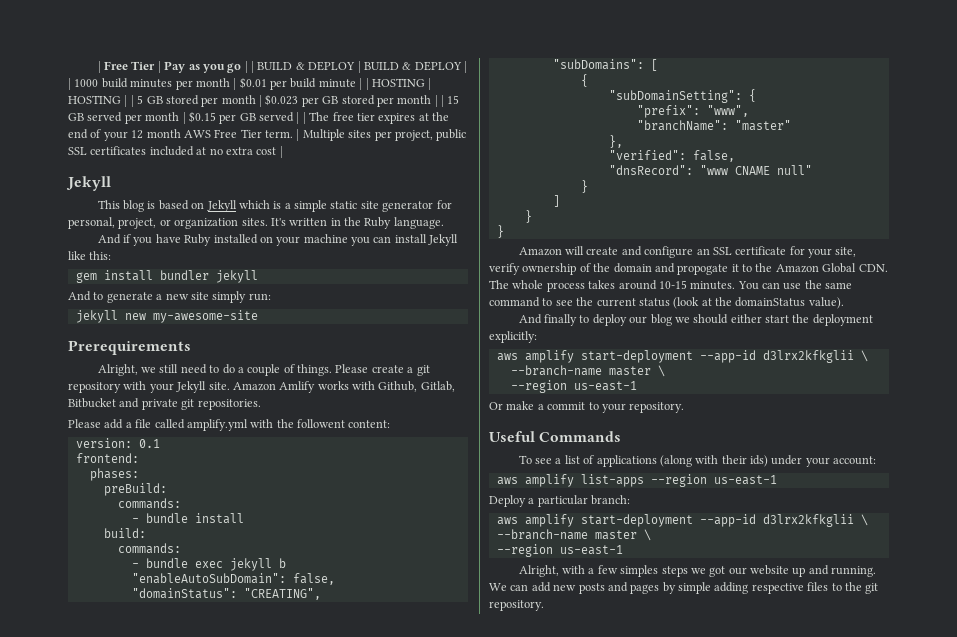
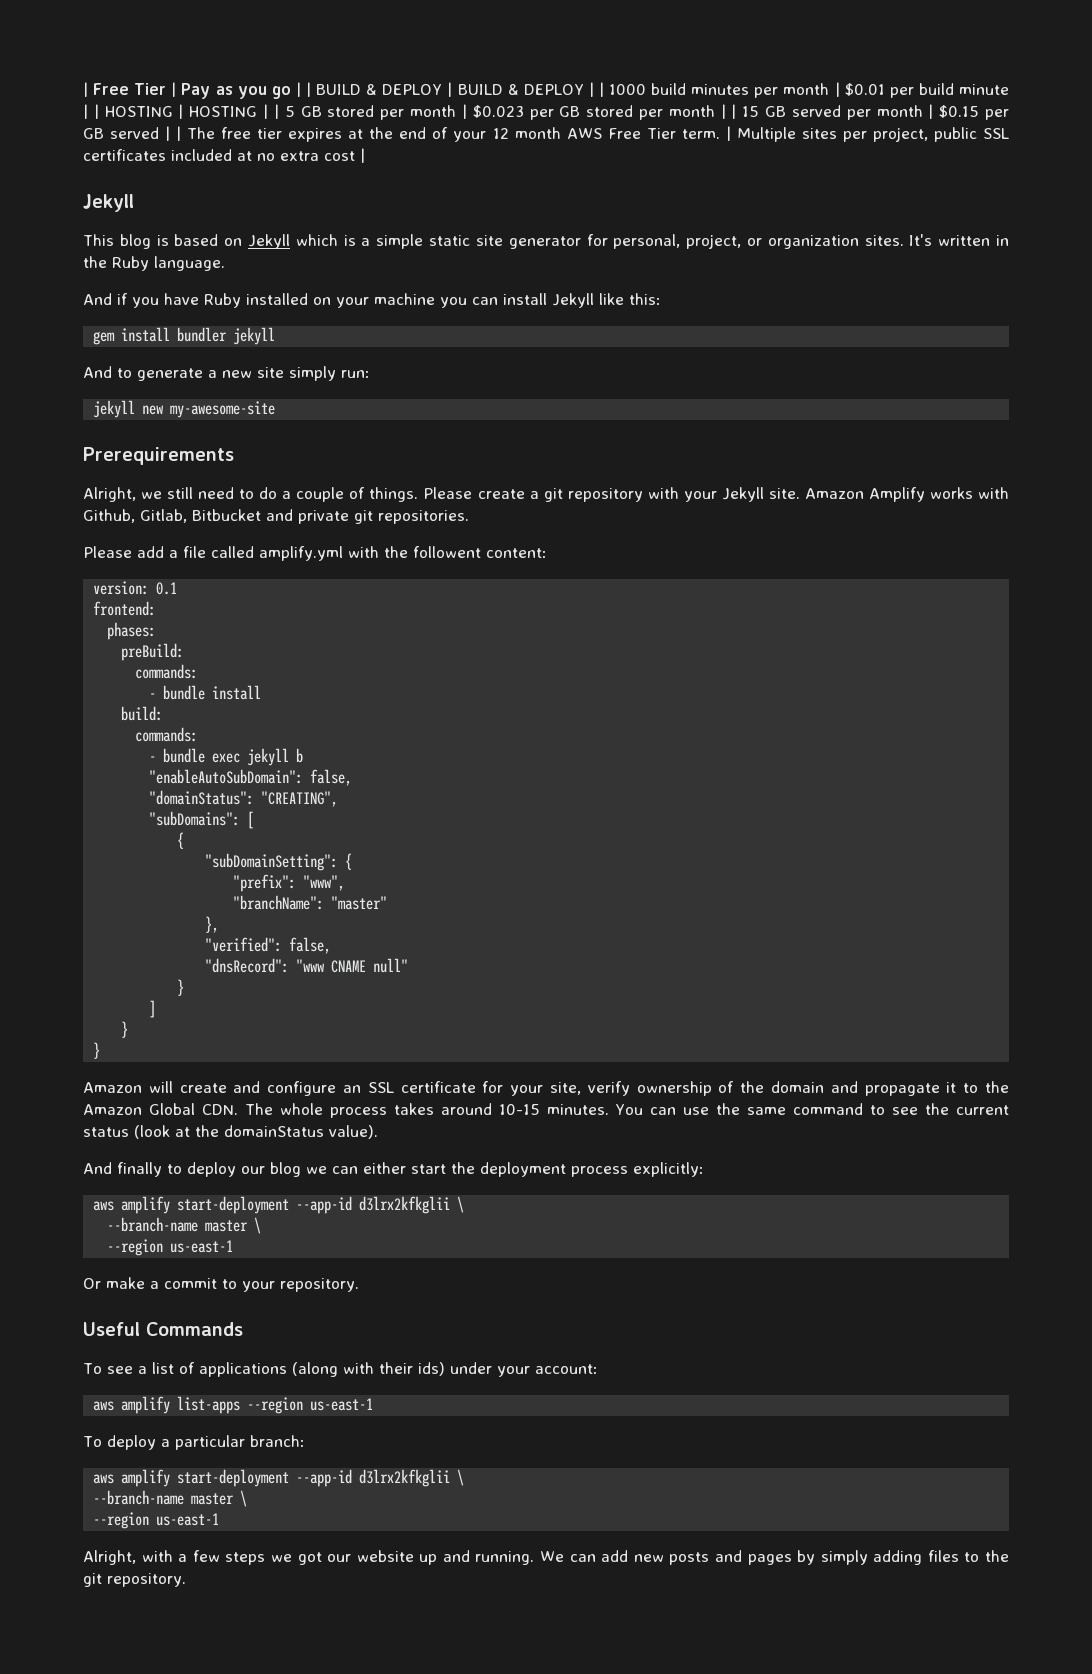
[279,381,316,393] Amlify -> [868,487,925,502] Amplify
[677,264,729,275] propogate -> [864,1083,940,1096] propagate
[693,314,729,324] should -> [332,1166,358,1174] can
(873, 320) none -> [571,1166,628,1177] process
[489,495,526,507] Deploy -> [83,1435,156,1450] To deploy
[620,565,659,577] simples -> (220, 1556) none
[678,582,804,594] simple adding respective -> [820,1550,923,1565] simply adding

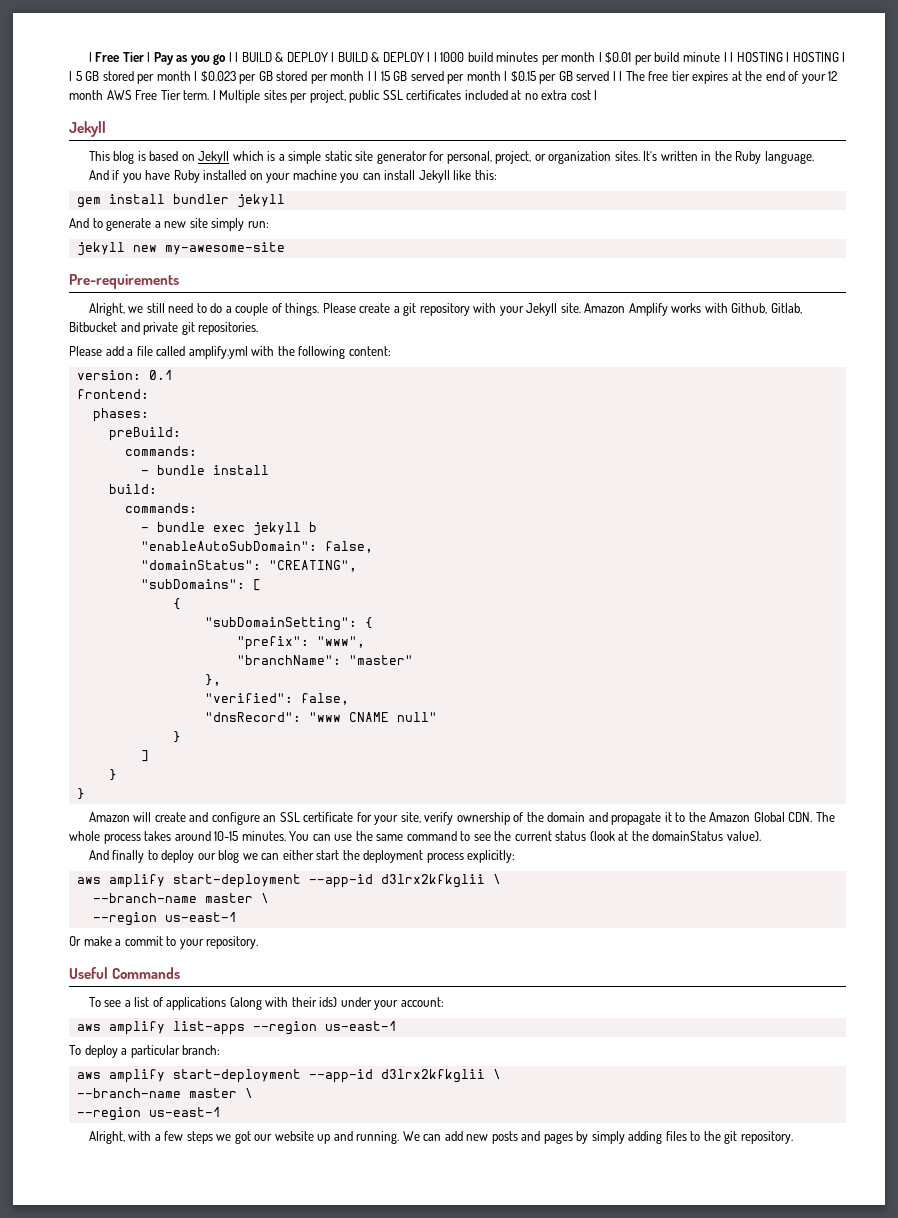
[83,447,234,465] Prerequirements -> [69,274,179,289] Pre-requirements
[413,546,481,558] followent -> [298,346,346,359] following

